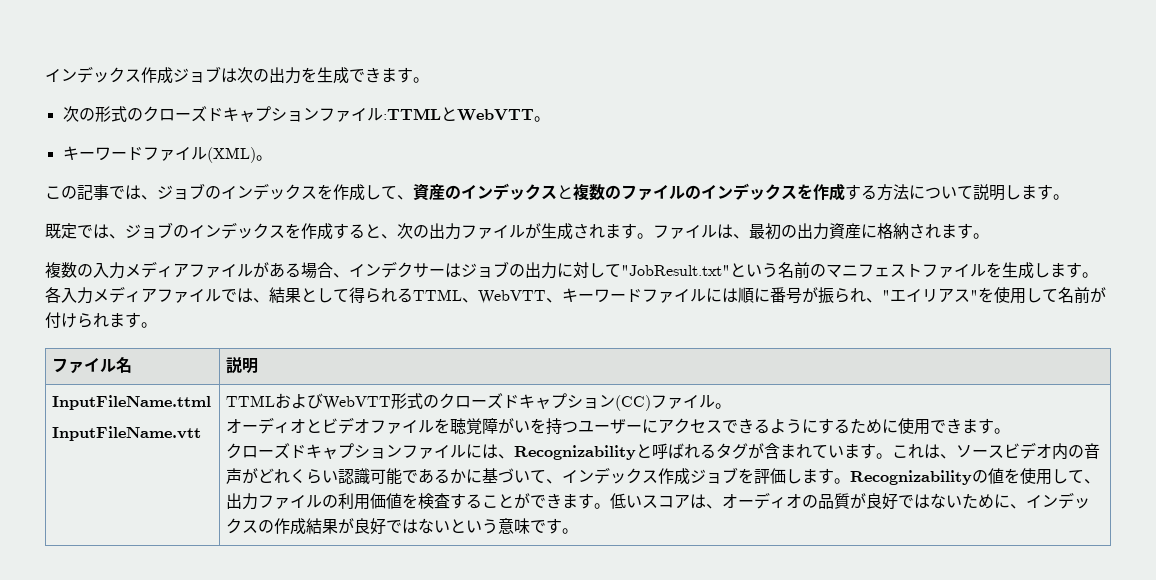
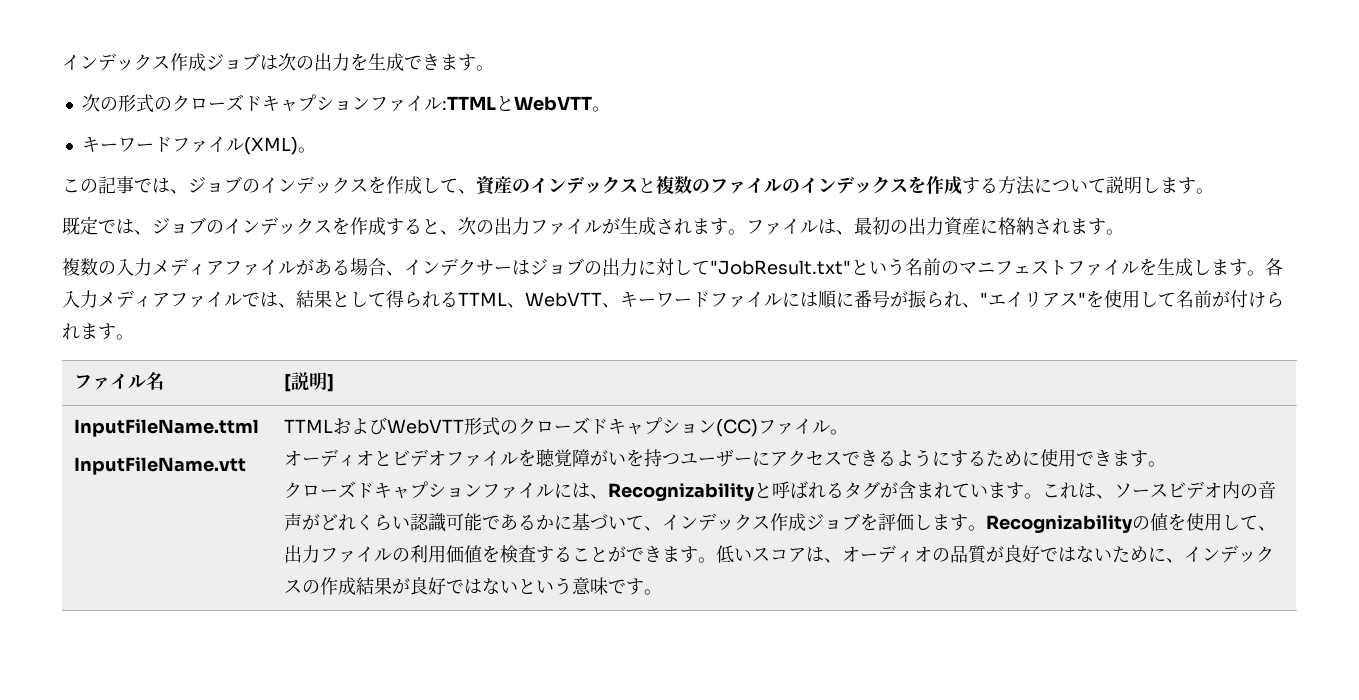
[226,356,259,374] 説明 -> [284,372,335,392] [説明]

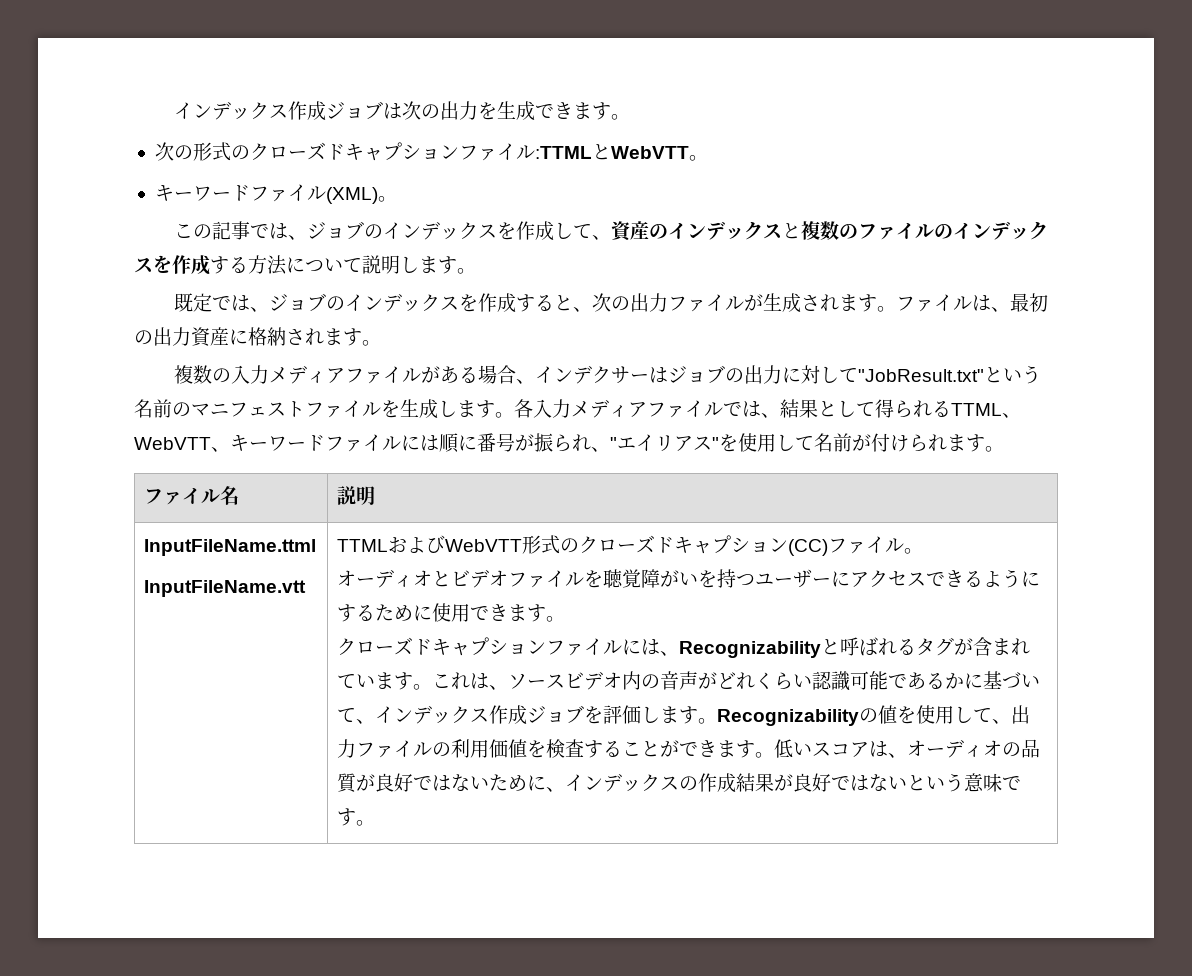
[284,372,335,392] [説明] -> [337,486,376,505] 説明

